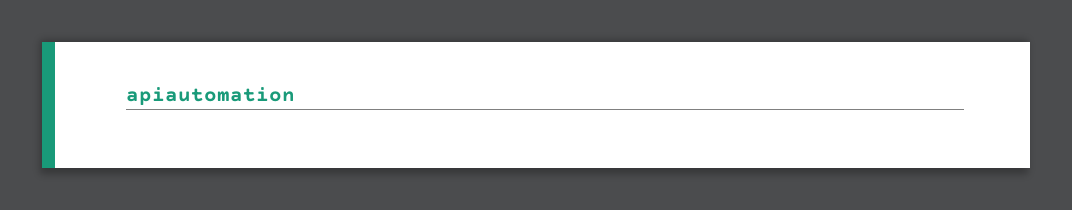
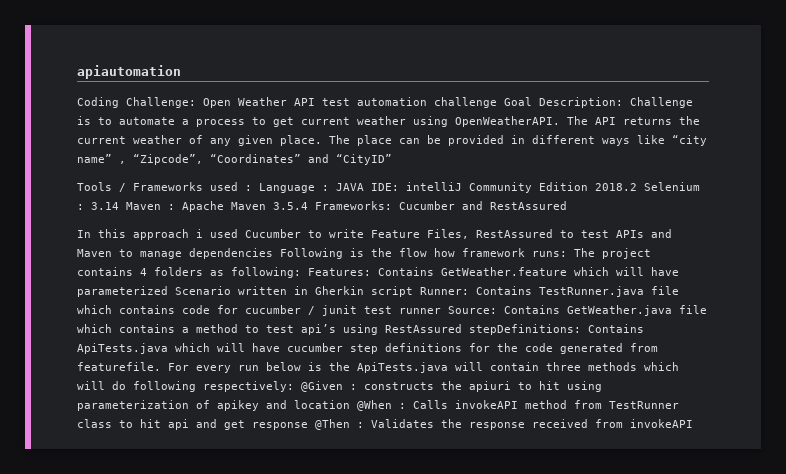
(295, 96) none -> [77,97,693,108] [77,116,700,127] [77,135,707,146] [77,154,392,165] [77,182,700,193] [77,201,567,212] [77,229,672,240] [77,248,651,259] [77,267,679,278] [77,286,679,297] [77,305,707,316] [77,324,644,335] [77,343,658,354] [77,362,679,373] [77,381,602,392] [77,400,679,411] [77,419,693,430] // Coding Challenge: Open Weather API test automation challenge Goal Description: Challenge is to automate a process to get current weather using OpenWeatherAPI. The API returns the current weather of any given place. The place can be provided in different ways like “city name” , “Zipcode”, “Coordinates” and “CityID” // Tools / Frameworks used : Language : JAVA IDE: intelliJ Community Edition 2018.2 Selenium : 3.14 Maven : Apache Maven 3.5.4 Frameworks: Cucumber and RestAssured // In this approach i used Cucumber to write Feature Files, RestAssured to test APIs and Maven to manage dependencies Following is the flow how framework runs: The project contains 4 folders as following: Features: Contains GetWeather.feature which will have parameterized Scenario written in Gherkin script Runner: Contains TestRunner.java file which contains code for cucumber / junit test runner Source: Contains GetWeather.java file which contains a method to test api’s using RestAssured stepDefinitions: Contains ApiTests.java which will have cucumber step definitions for the code generated from featurefile. For every run below is the ApiTests.java will contain three methods which will do following respectively: @Given : constructs the apiuri to hit using parameterization of apikey and location @When : Calls invokeAPI method from TestRunner class to hit api and get response @Then : Validates the response received from invokeAPI

